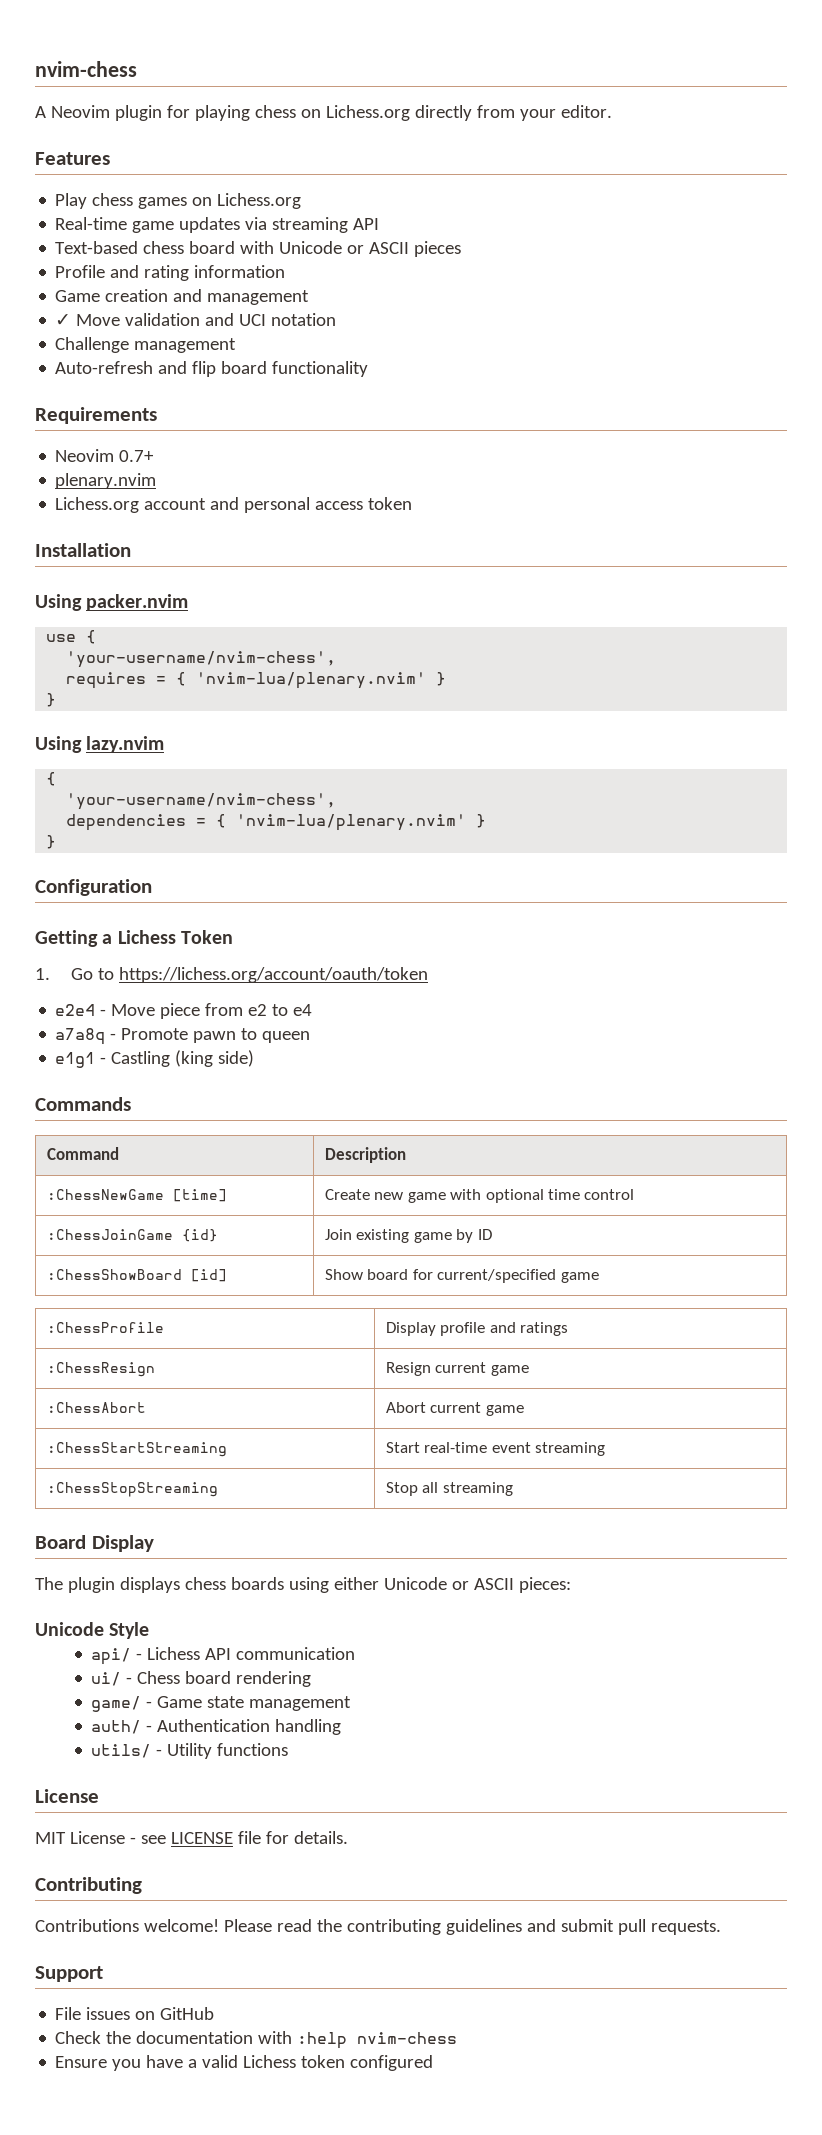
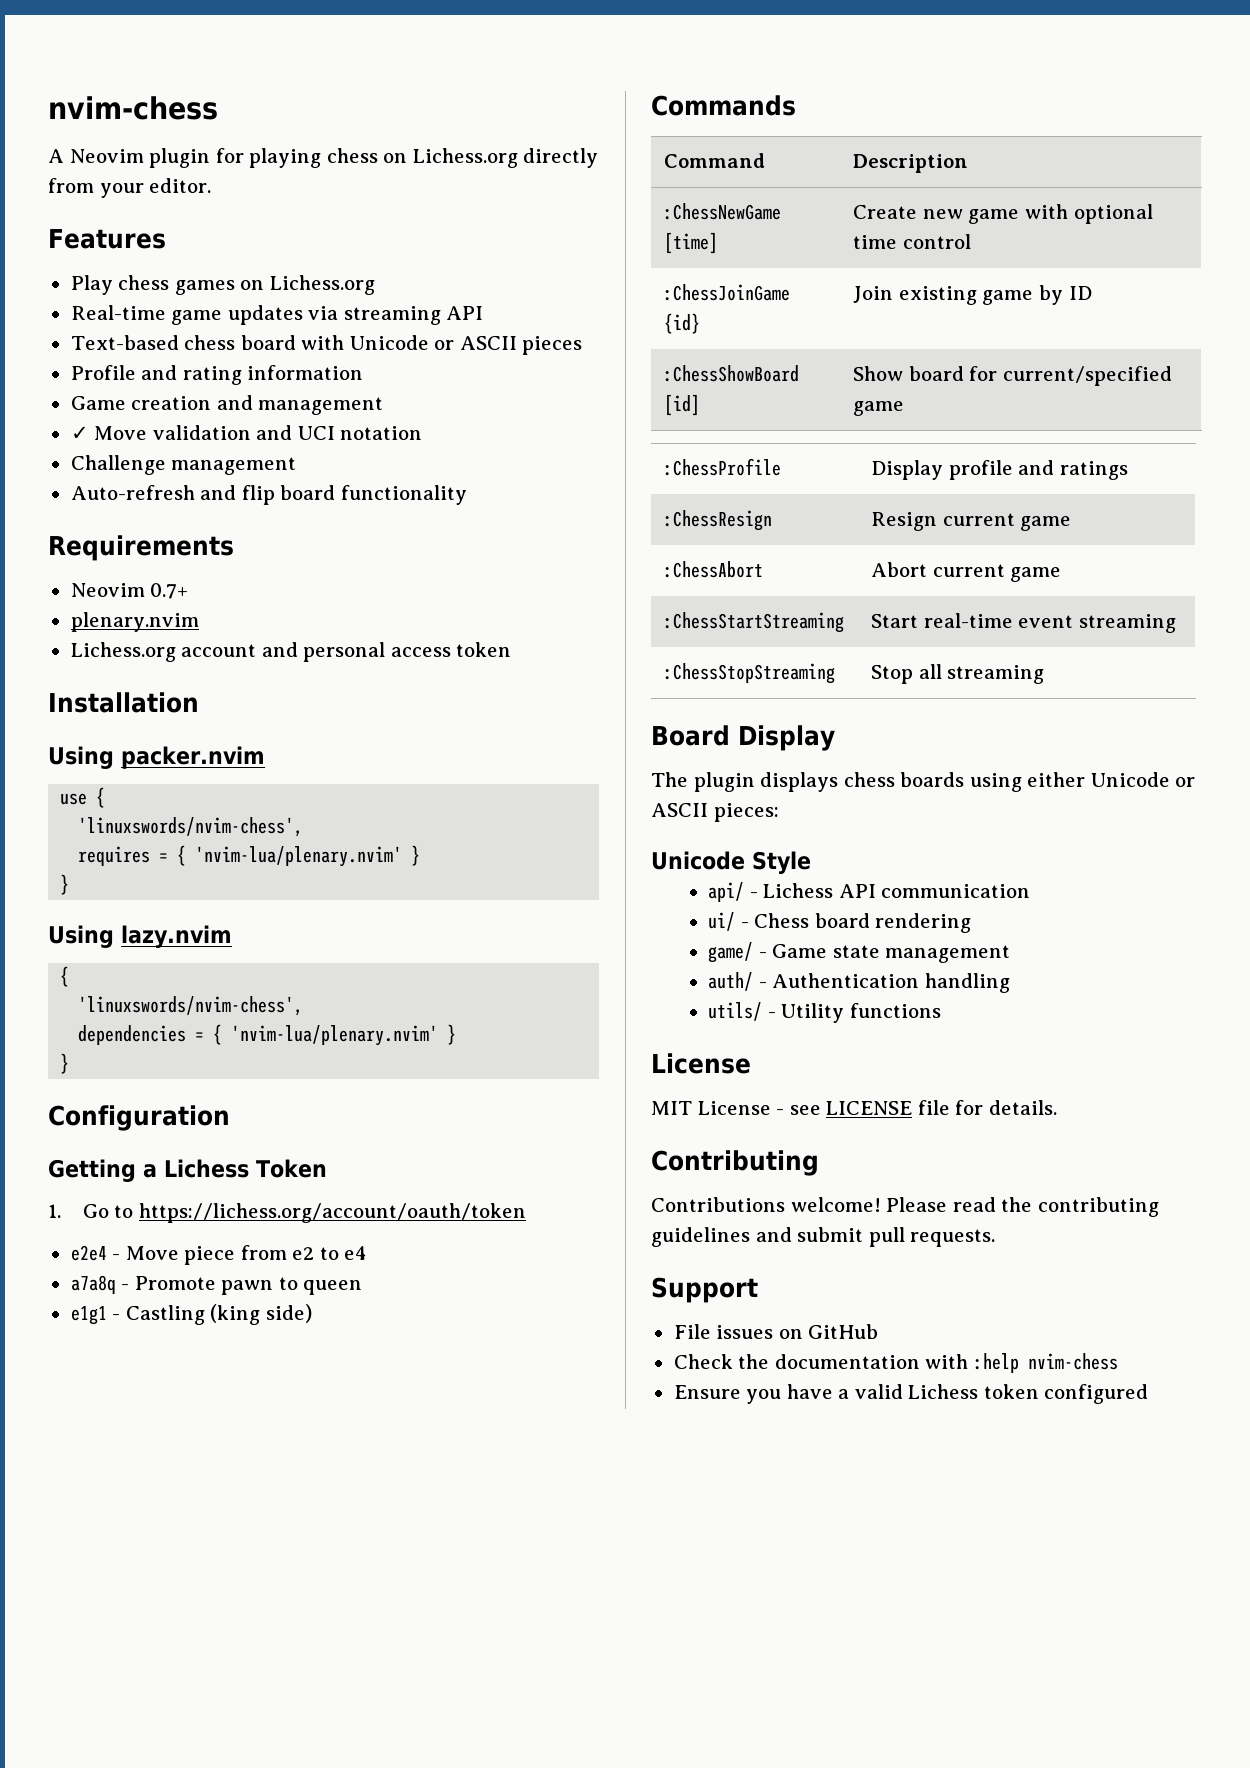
[66,651,337,668] 'your-username/nvim-chess', -> [78,817,304,837] 'linuxswords/nvim-chess',
[66,793,337,810] 'your-username/nvim-chess', -> [78,996,304,1016] 'linuxswords/nvim-chess',

